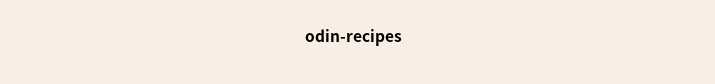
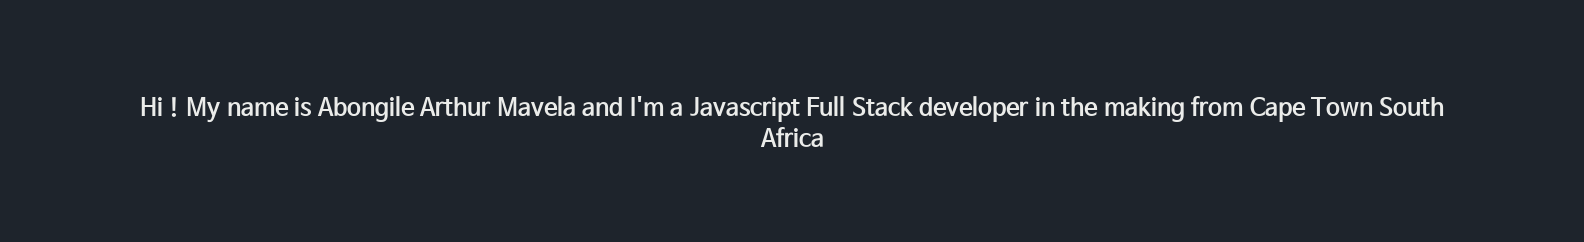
[305,29,402,46] odin-recipes -> [139,96,1445,123] [759,127,824,147] Hi ! My name is Abongile Arthur Mavela and I'm a Javascript Full Stack developer in the making from Cape Town South Africa

